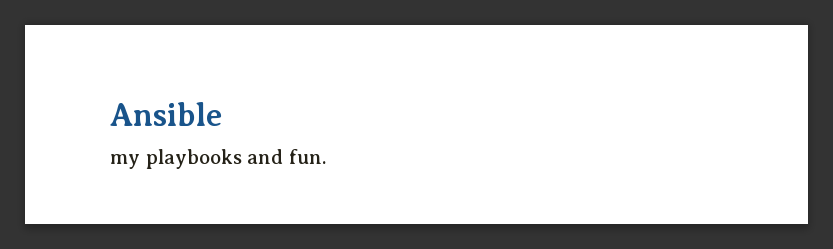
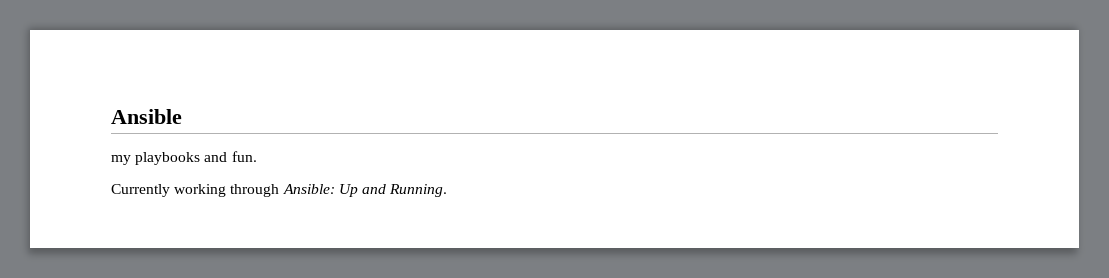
(326, 156) none -> [111,184,448,197] // Currently working through Ansible: Up and Running.

